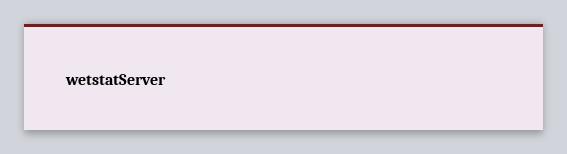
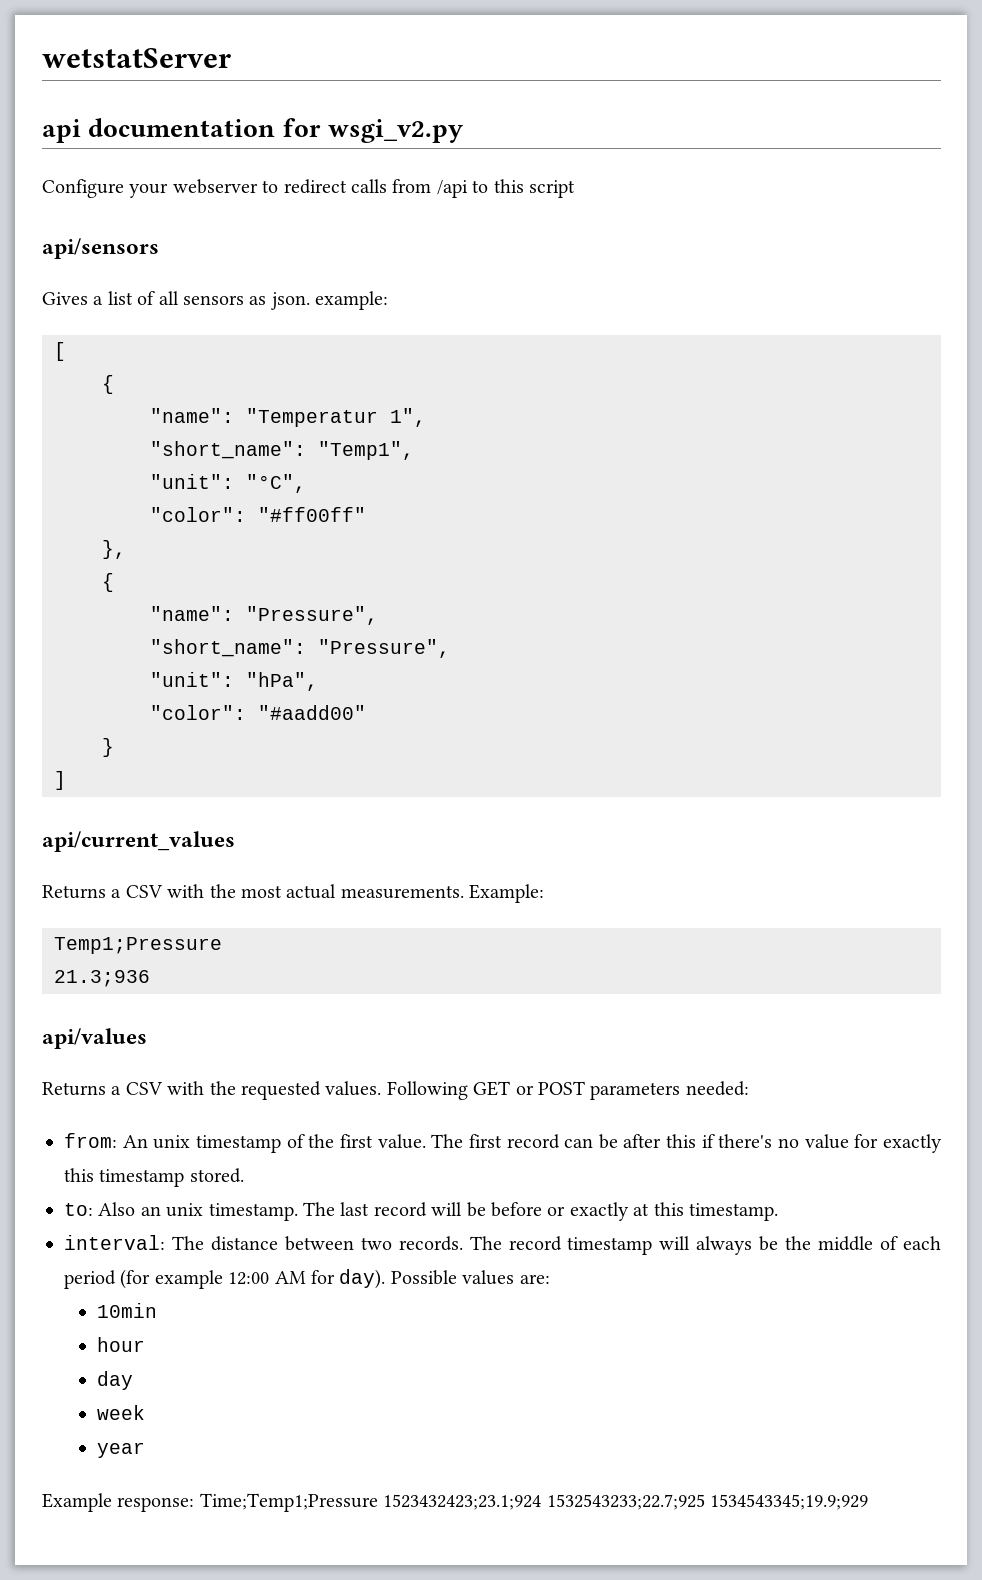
(166, 79) none -> [42,118,463,143] [42,179,575,198] [42,238,159,259] [42,291,389,310] [54,342,66,361] [102,375,114,394] [150,408,426,427] [150,441,414,460] [150,474,306,493] [150,507,366,522] [102,540,126,559] [102,573,114,592] [150,606,378,625] [150,639,450,658] [150,672,318,691] [150,705,366,720] [102,738,114,757] [54,771,66,790] [42,831,235,852] [42,884,545,903] [54,937,222,954] [54,970,150,987] [42,1028,147,1049] [42,1081,749,1100] [64,1133,942,1153] [64,1168,244,1187] [64,1202,778,1221] [64,1235,941,1255] [64,1269,550,1289] [96,1303,157,1318] [96,1337,145,1352] [96,1371,133,1390] [96,1405,145,1420] [96,1442,145,1458] [42,1493,868,1512] // api documentation for wsgi_v2.py // Configure your webserver to redirect calls from /api to this script // api/sensors // Gives a list of all sensors as json. example: // [ // { // "name": "Temperatur 1", // "short_name": "Temp1", // "unit": "°C", // "color": "#ff00ff" // }, // { // "name": "Pressure", // "short_name": "Pressure", // "unit": "hPa", // "color": "#aadd00" // } // ] // api/current_values // Returns a CSV with the most actual measurements. Example: // Temp1;Pressure // 21.3;936 // api/values // Returns a CSV with the requested values. Following GET or POST parameters needed: // from: An unix timestamp of the first value. The first record can be after this if there's no value for exactly this timestamp stored. // to: Also an unix timestamp. The last record will be before or exactly at this timestamp. // interval: The distance between two records. The record timestamp will always be the middle of each period (for example 12:00 AM for day). Possible values are: // 10min // hour // day // week // year // Example response: Time;Temp1;Pressure 1523432423;23.1;924 1532543233;22.7;925 1534543345;19.9;929

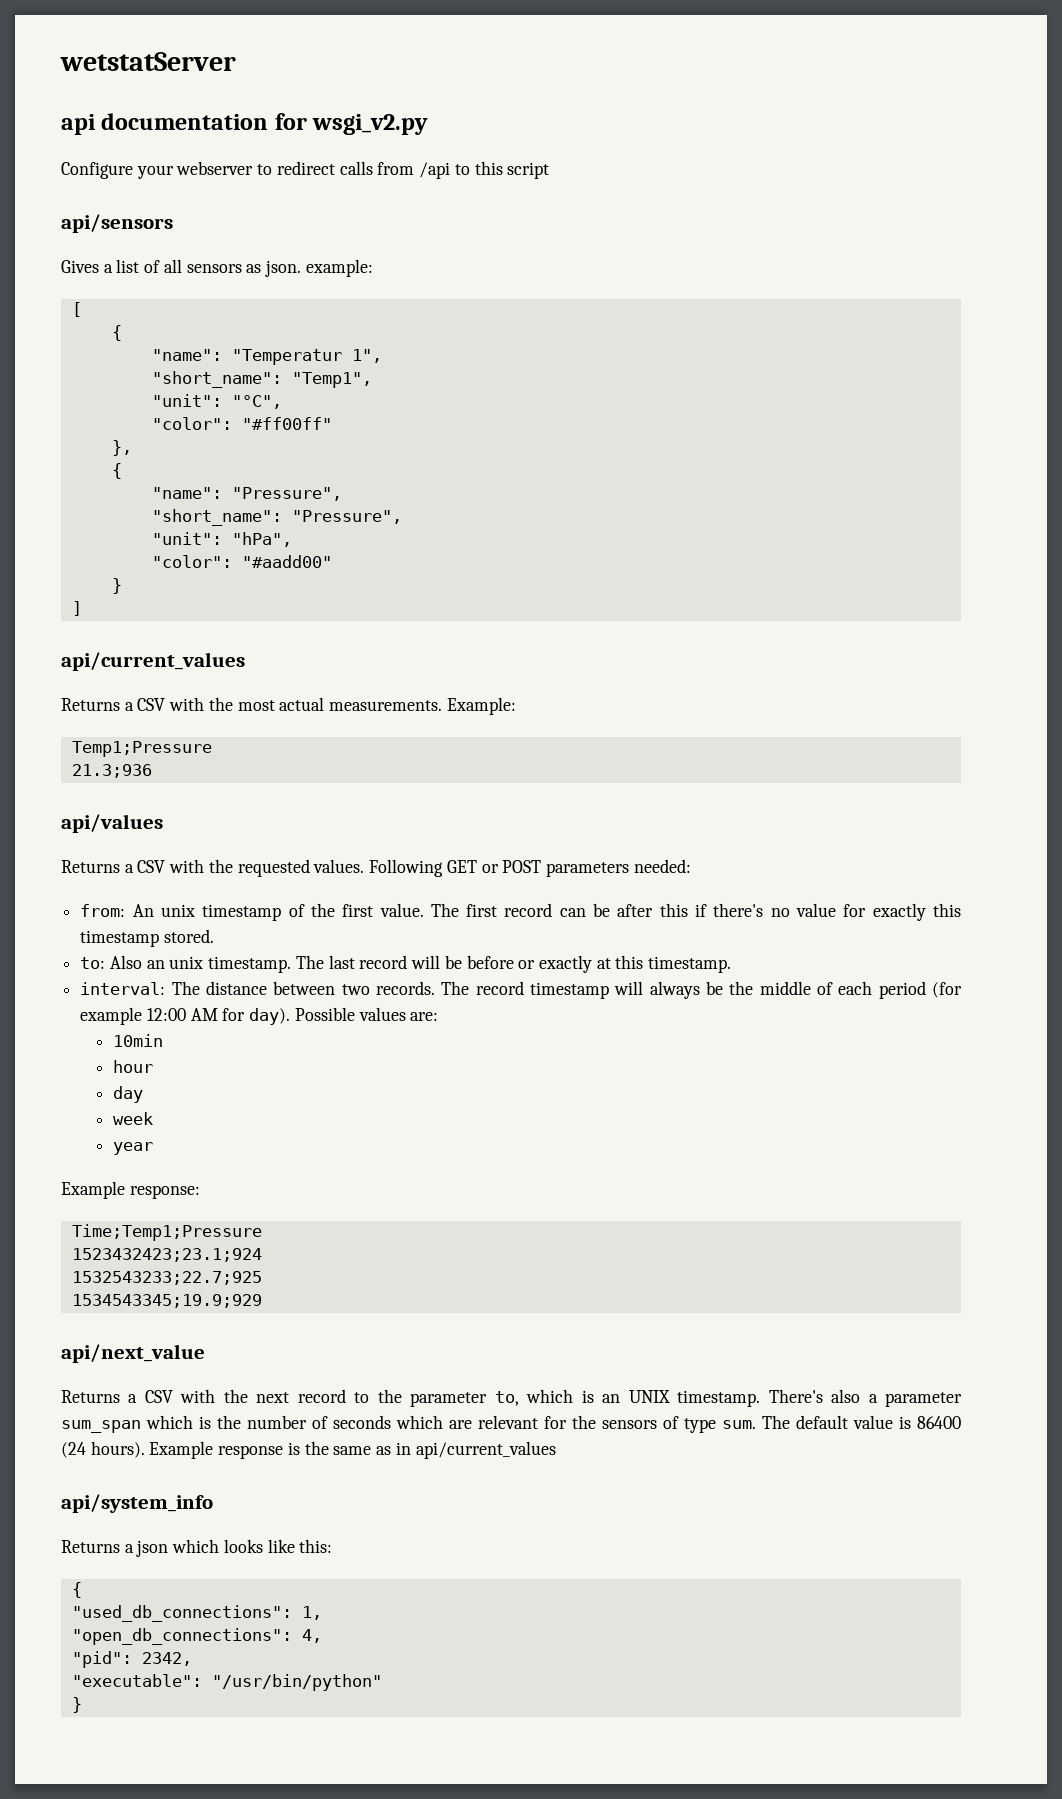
(195, 1504) none -> (200, 1192) //
(378, 1502) none -> (262, 1232) //
(542, 1502) none -> (262, 1255) //
(705, 1502) none -> (262, 1278) //
(868, 1502) none -> [61,1344,205,1363] [61,1389,963,1407] [61,1415,961,1433] [61,1441,556,1459] [61,1494,213,1513] [61,1539,333,1557] [71,1582,82,1598] [71,1605,322,1622] [71,1628,322,1645] [71,1651,192,1668] [71,1674,382,1691] [71,1697,82,1713] // api/next_value // Returns a CSV with the next record to the parameter to, which is an UNIX timestamp. There's also a parameter sum_span which is the number of seconds which are relevant for the sensors of type sum. The default value is 86400 (24 hours). Example response is the same as in api/current_values // api/system_info // Returns a json which looks like this: // { // "used_db_connections": 1, // "open_db_connections": 4, // "pid": 2342, // "executable": "/usr/bin/python" // }

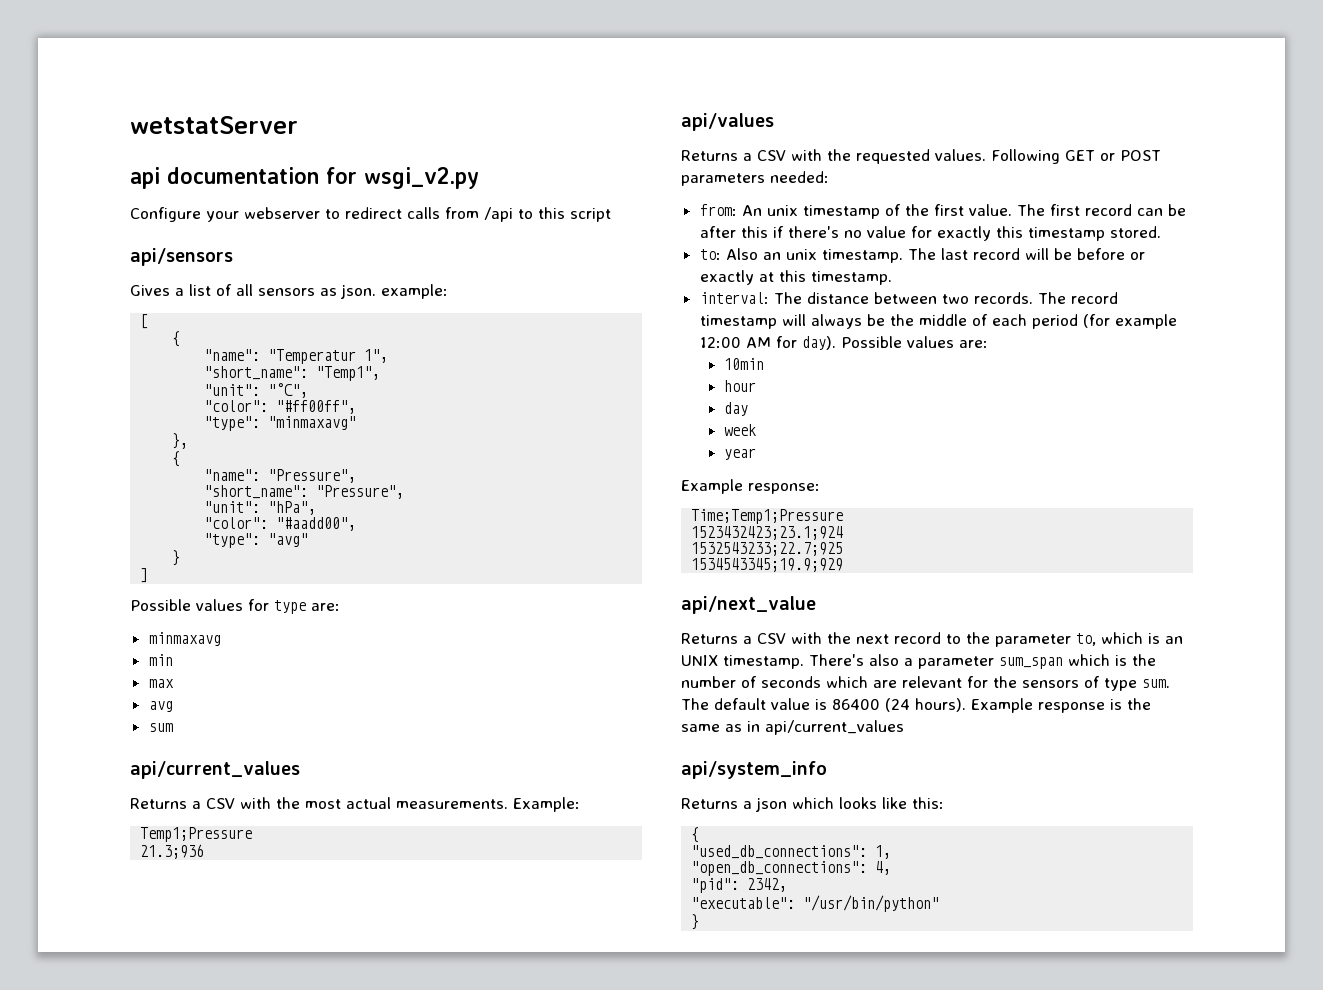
[241,417,332,430] "#ff00ff" -> [276,400,357,414] [204,416,357,431] "#ff00ff", // "type": "minmaxavg"
[241,555,332,568] "#aadd00" -> [276,517,357,531] [204,533,309,548] "#aadd00", // "type": "avg"
(82, 608) none -> [130,599,340,614] [148,632,221,646] [148,654,173,666] [148,679,174,688] [148,701,173,712] [148,723,173,732] // Possible values for type are: // minmaxavg // min // max // avg // sum

